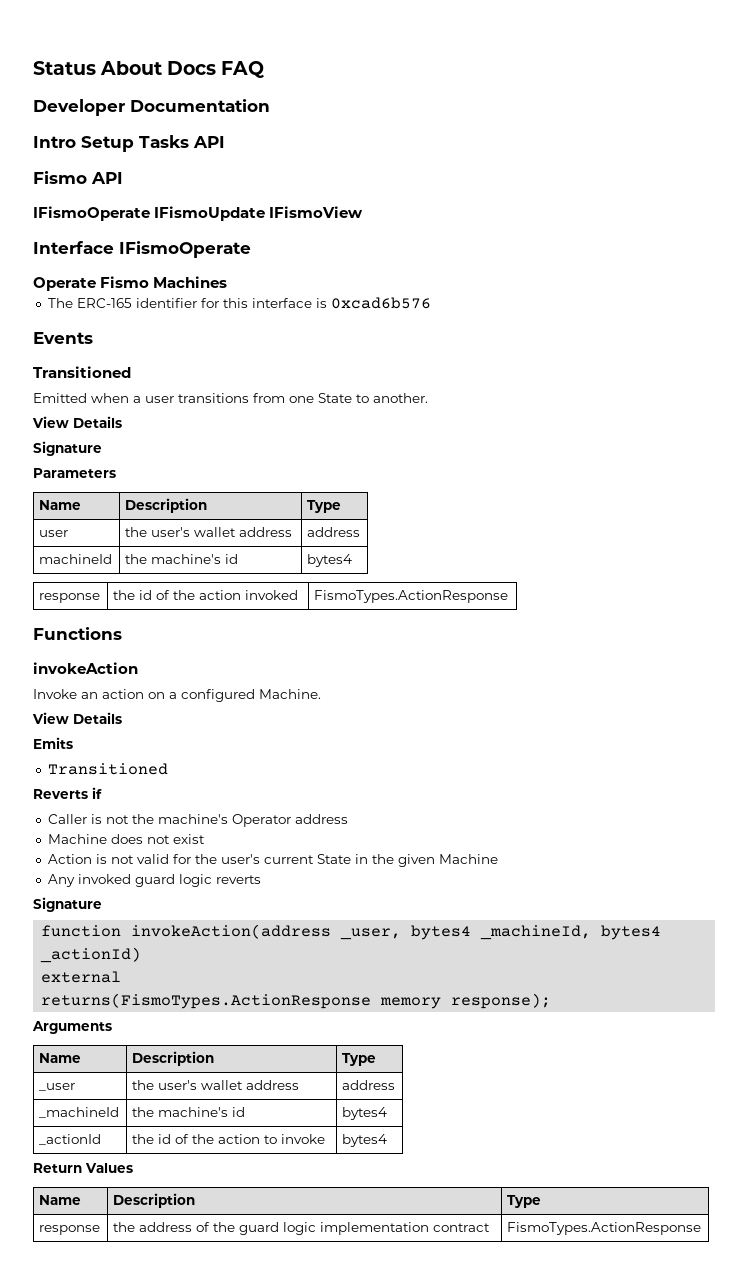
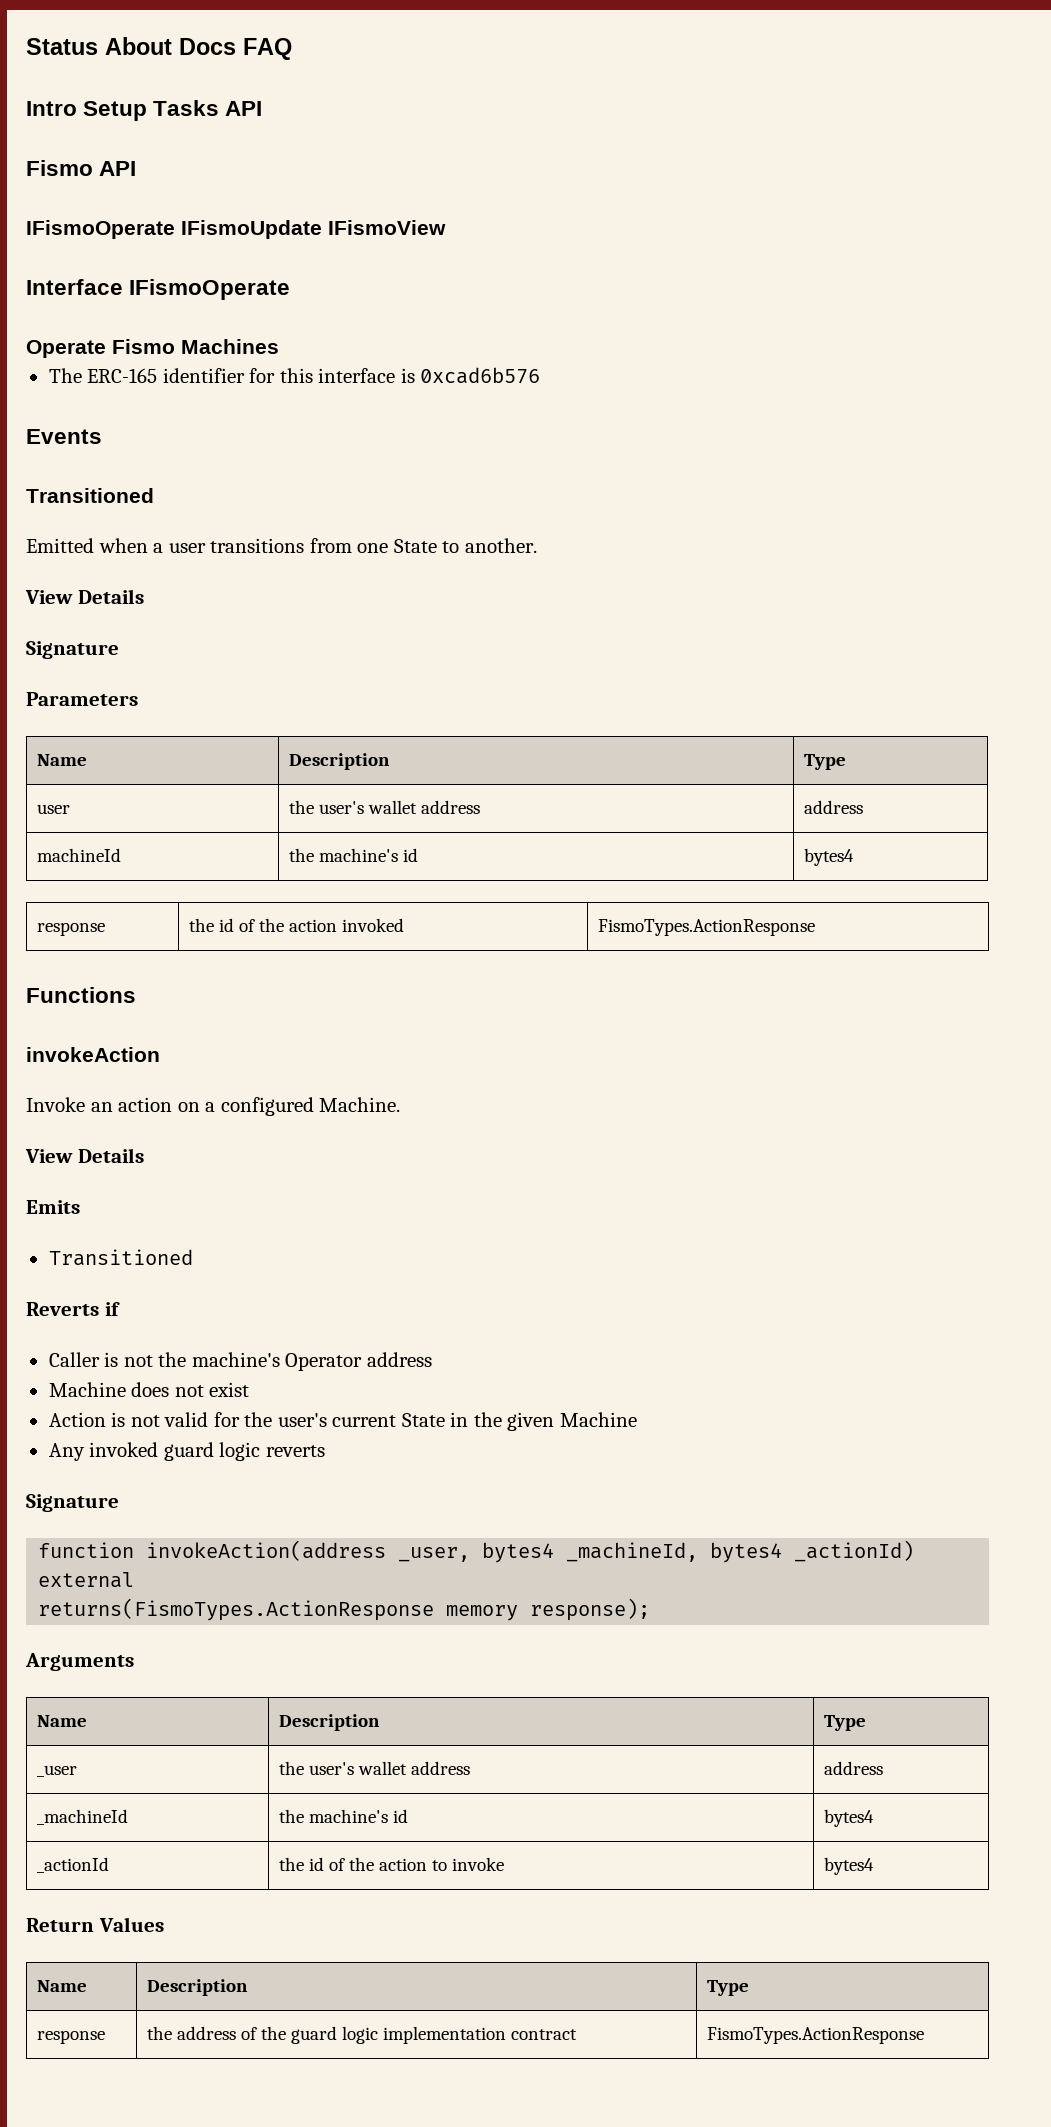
[33,99,270,116] // Developer Documentation -> (292, 49) none

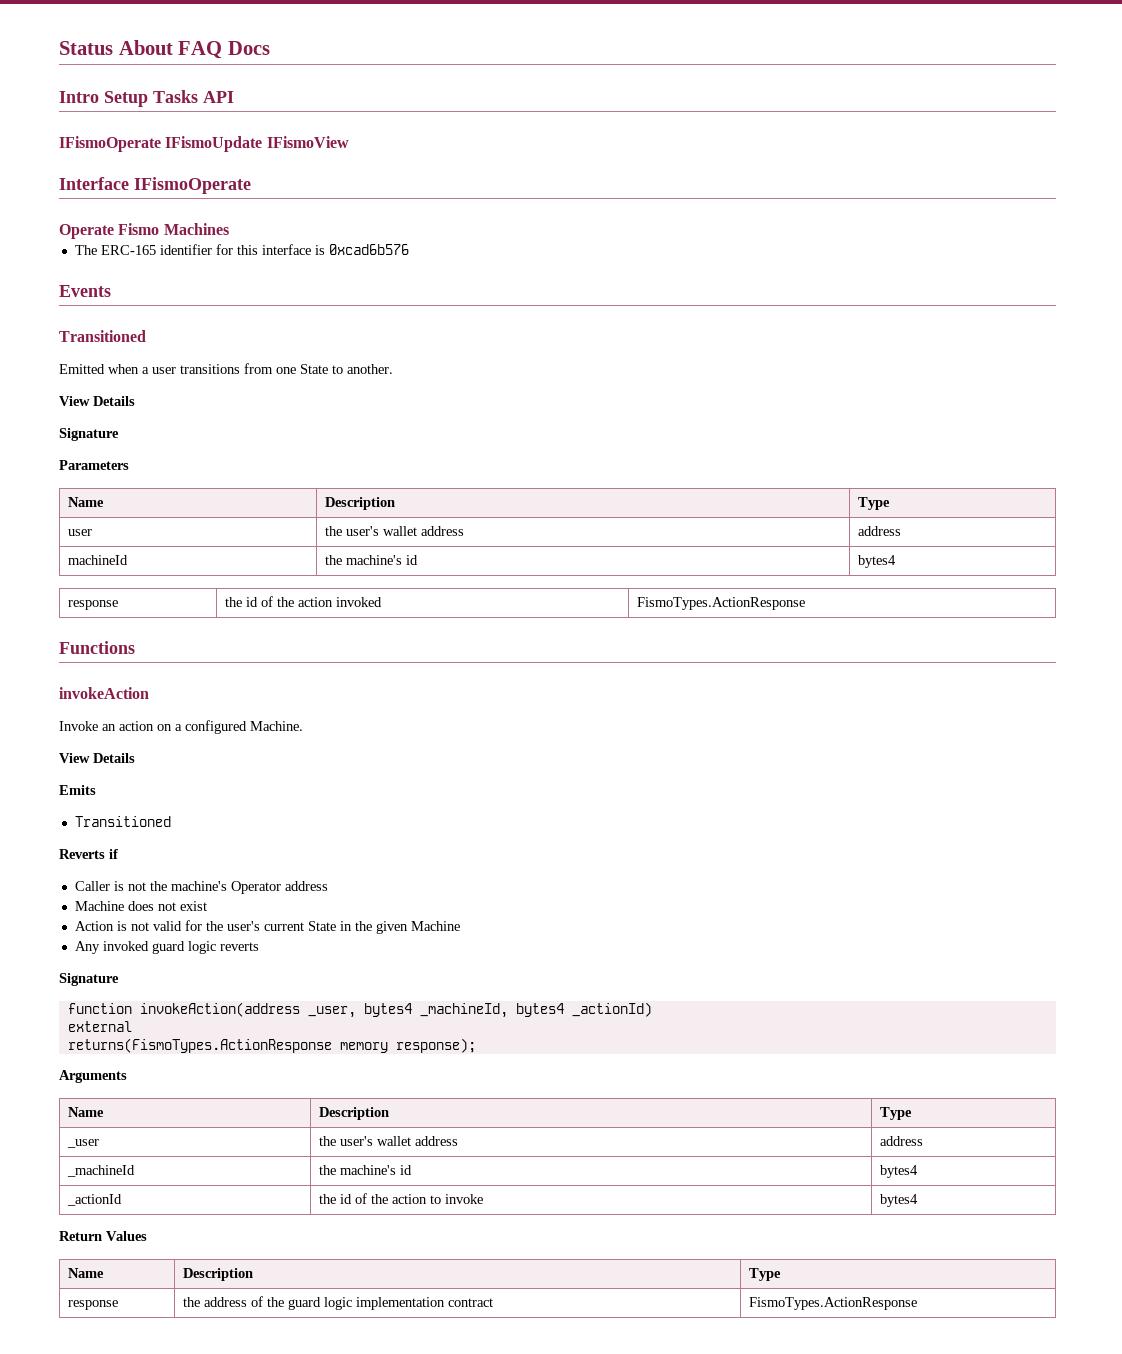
(172, 46) none -> [178,41,223,59] FAQ
[243,38,292,60] FAQ -> (270, 48) none
[26,160,137,176] // Fismo API -> (234, 97) none

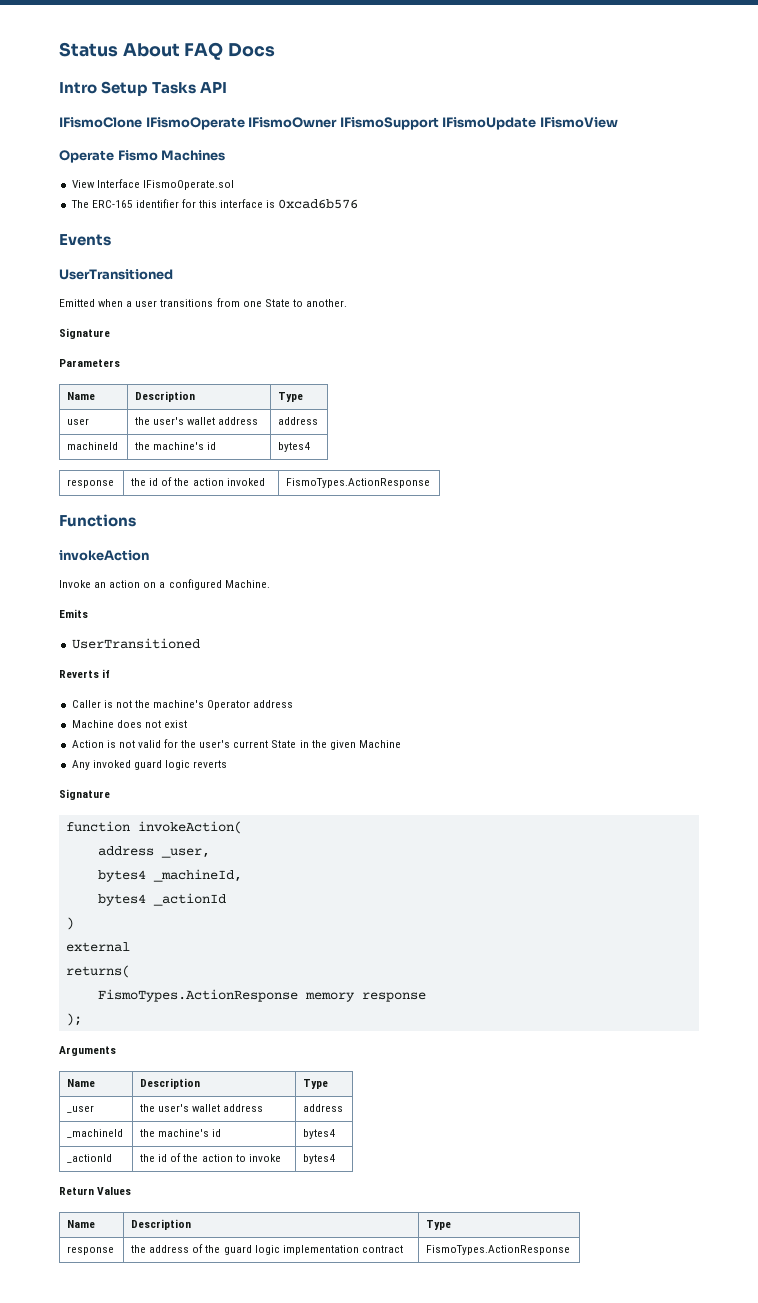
[59,136,161,152] IFismoOperate -> [59,117,439,130] IFismoClone IFismoOperate IFismoOwner IFismoSupport
[59,177,251,194] // Interface IFismoOperate -> (618, 122) none
(229, 229) none -> [71,179,234,190] // View Interface IFismoOperate.sol
[59,330,146,342] Transitioned -> [59,269,173,280] UserTransitioned
[59,396,135,406] // View Details -> (347, 303) none
[59,753,135,763] // View Details -> (270, 584) none
[74,816,171,827] Transitioned -> [71,638,200,649] UserTransitioned
[139,1002,300,1017] invokeAction(address -> [137,821,242,834] [97,846,154,856] invokeAction( // address
(356, 1012) none -> (210, 853) //
[515,1002,652,1017] [67,1021,132,1032] [67,1038,476,1053] bytes4 _actionId) // external // returns(FismoTypes.ActionResponse memory response); -> [97,893,226,906] [65,917,74,930] [65,942,130,952] [65,965,130,978] [97,989,426,1002] [65,1013,82,1026] // bytes4 _actionId // ) // external // returns( // FismoTypes.ActionResponse memory response // );

